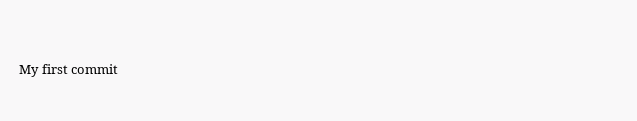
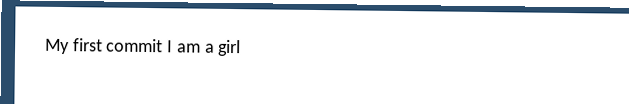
(119, 69) none -> [167,39,242,57] I am a girl

